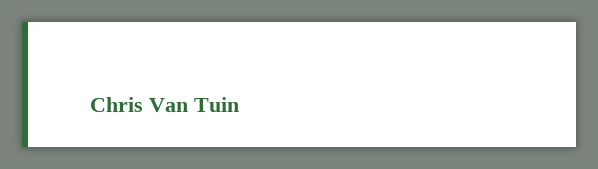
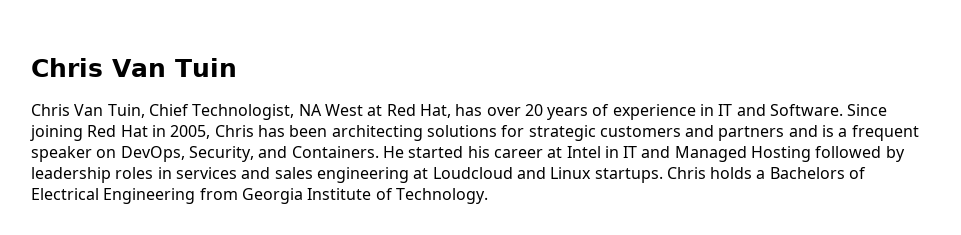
(239, 104) none -> [31,104,888,120] [30,125,919,141] [31,146,905,162] [31,167,867,183] [31,188,488,204] // Chris Van Tuin, Chief Technologist, NA West at Red Hat, has over 20 years of experience in IT and Software. Since joining Red Hat in 2005, Chris has been architecting solutions for strategic customers and partners and is a frequent speaker on DevOps, Security, and Containers. He started his career at Intel in IT and Managed Hosting followed by leadership roles in services and sales engineering at Loudcloud and Linux startups. Chris holds a Bachelors of Electrical Engineering from Georgia Institute of Technology.

